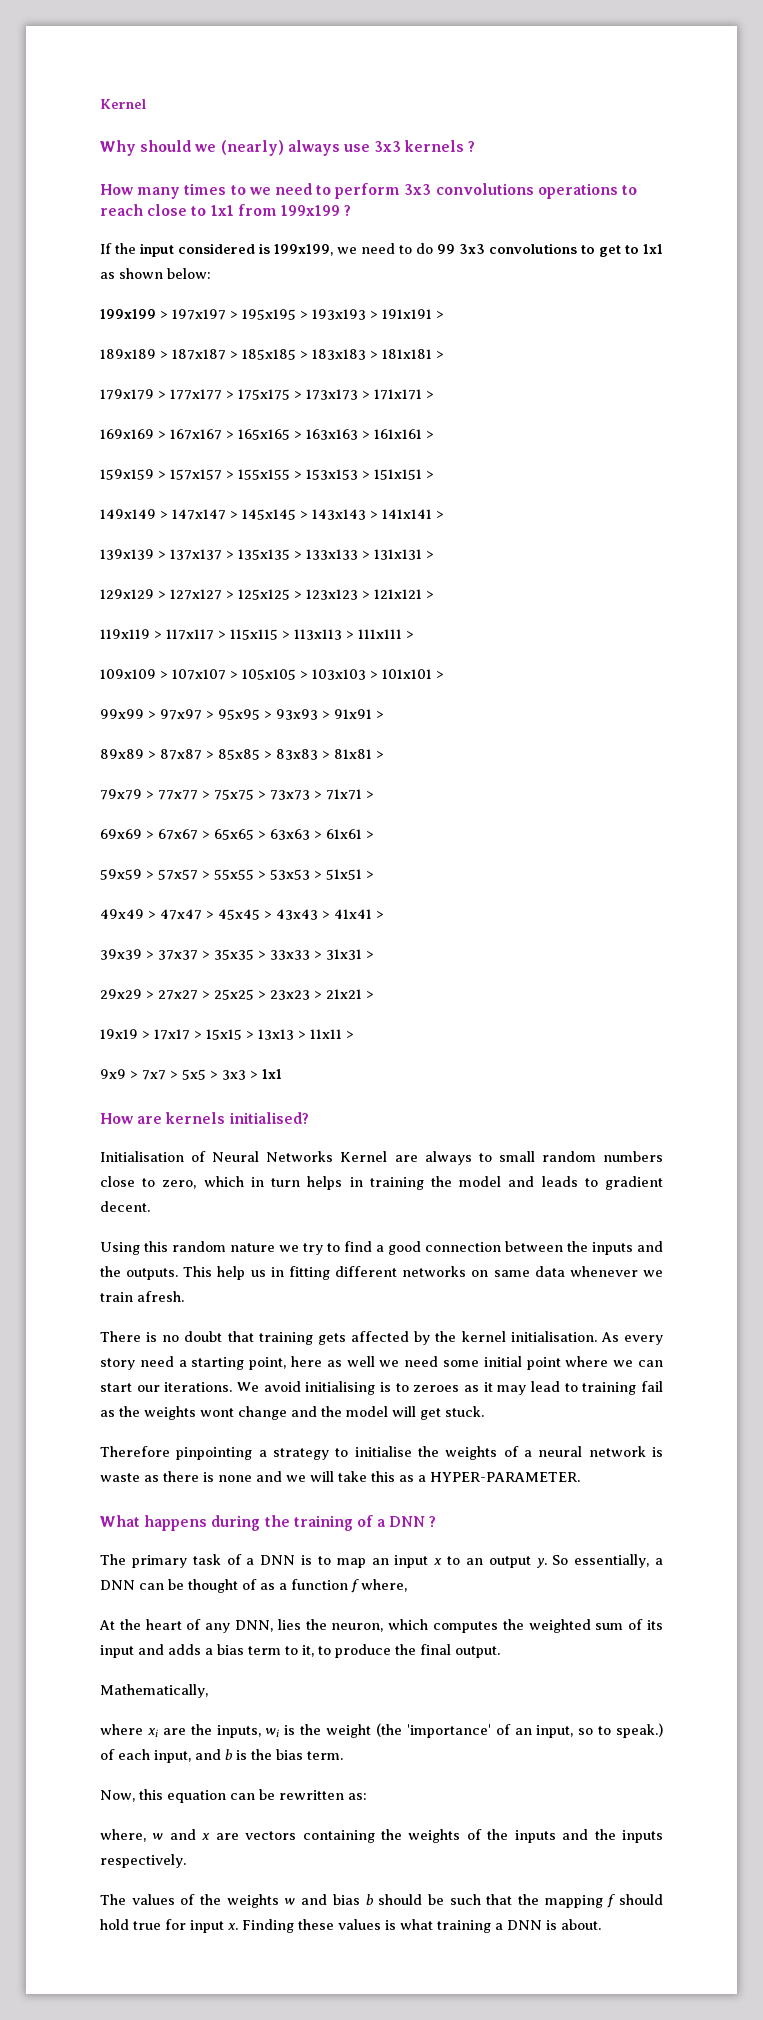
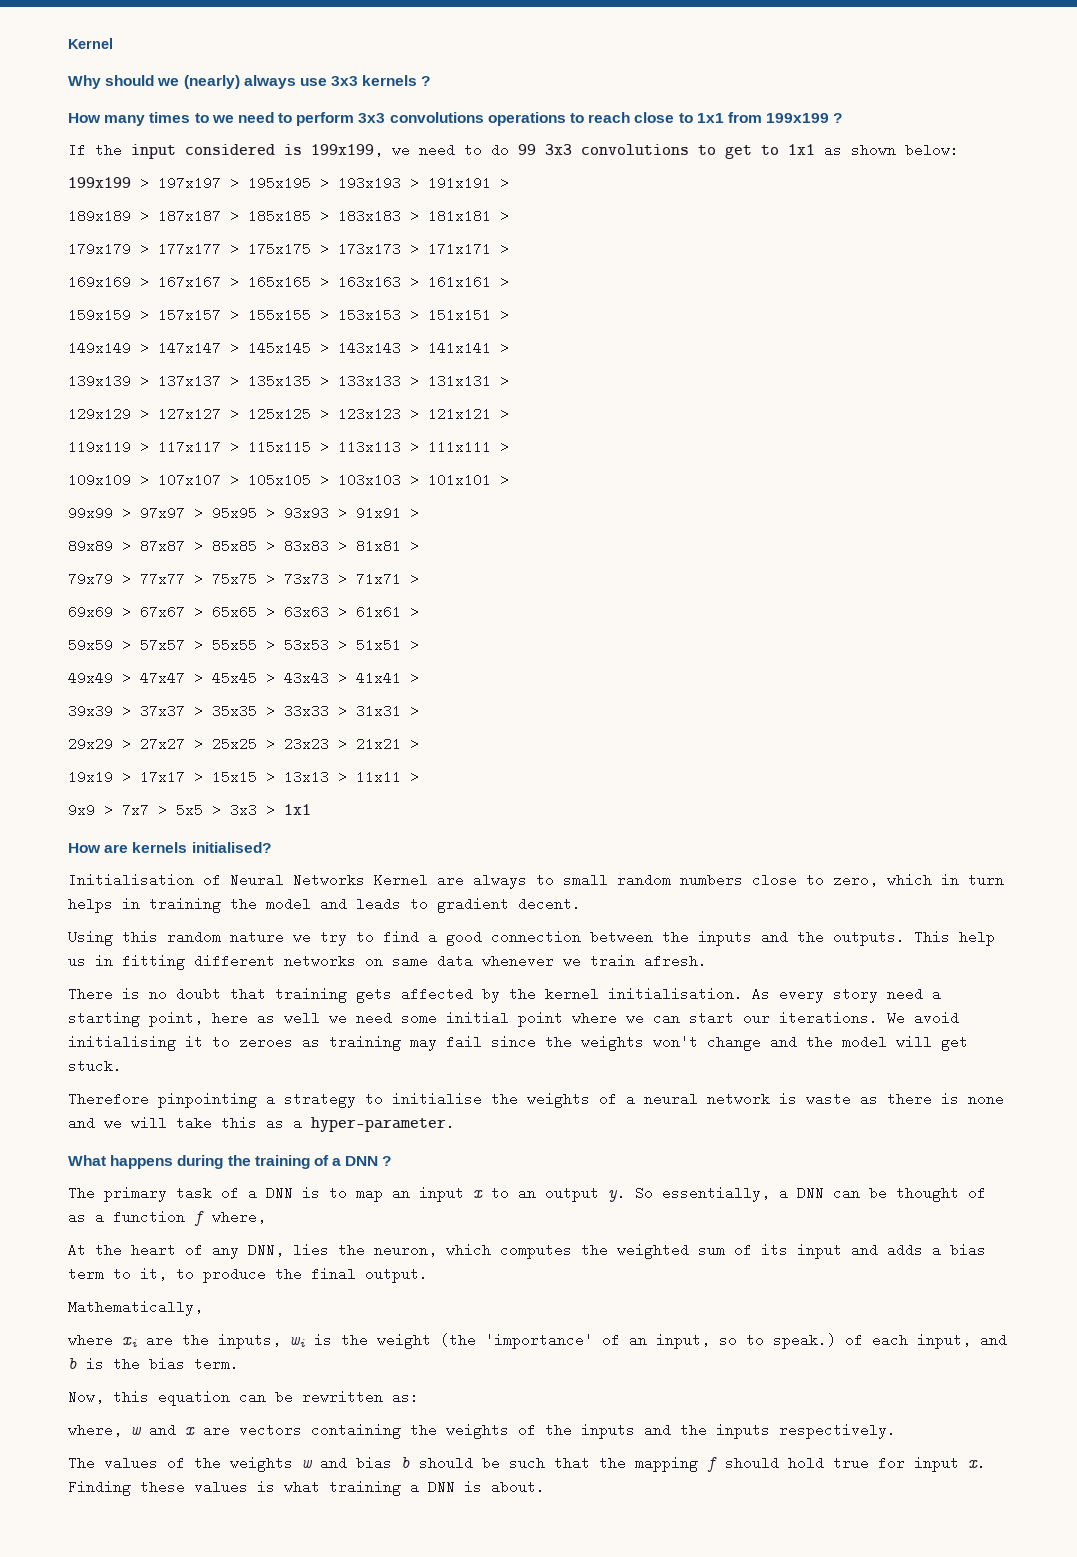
[379,1382,391,1392] is -> [185,1036,203,1047] it
[483,1381,664,1395] [100,1406,234,1420] it may lead to training fail as the weights wont -> [329,1035,698,1051] training may fail since the weights won't
[430,1472,580,1482] HYPER-PARAMETER. -> [311,1116,455,1132] hyper-parameter.

